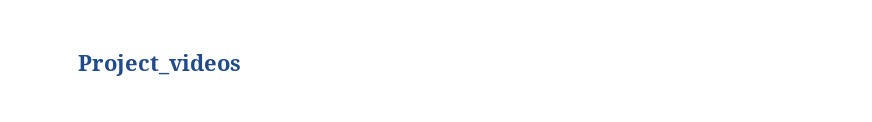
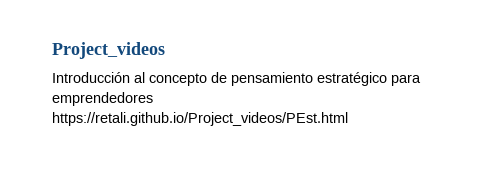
(241, 65) none -> [52,72,421,86] [52,92,153,106] [52,112,348,126] // Introducción al concepto de pensamiento estratégico para emprendedores https://retali.github.io/Project_videos/PEst.html

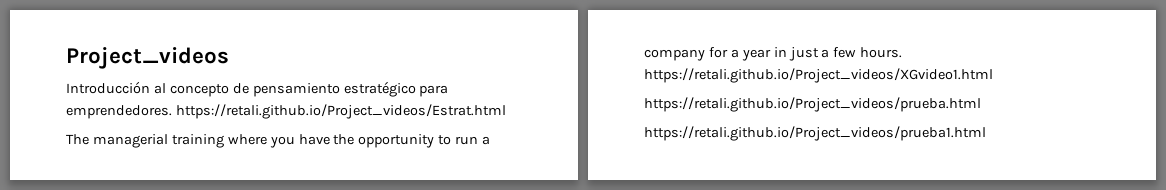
[52,92,153,106] [52,112,348,126] emprendedores https://retali.github.io/Project_videos/PEst.html -> [66,104,506,119] [66,134,491,148] [644,47,903,61] [644,68,993,83] [644,97,981,112] [644,126,986,141] emprendedores. https://retali.github.io/Project_videos/Estrat.html // The managerial training where you have the opportunity to run a company for a year in just a few hours. https://retali.github.io/Project_videos/XGvideo1.html // https://retali.github.io/Project_videos/prueba.html // https://retali.github.io/Project_videos/prueba1.html

